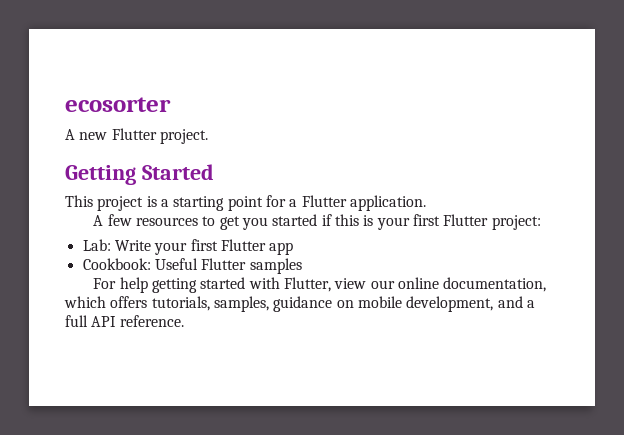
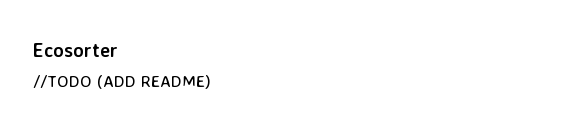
[65,97,171,112] [65,128,208,144] [65,164,214,185] [65,195,426,211] [93,214,541,230] [82,239,294,255] [82,258,302,274] [93,277,547,293] [64,296,535,312] [65,315,184,327] ecosorter // A new Flutter project. // Getting Started // This project is a starting point for a Flutter application. // A few resources to get you started if this is your first Flutter project: // Lab: Write your first Flutter app // Cookbook: Useful Flutter samples // For help getting started with Flutter, view our online documentation, which offers tutorials, samples, guidance on mobile development, and a full API reference. -> [33,43,118,57] [33,75,211,89] Ecosorter // //TODO (ADD README)

